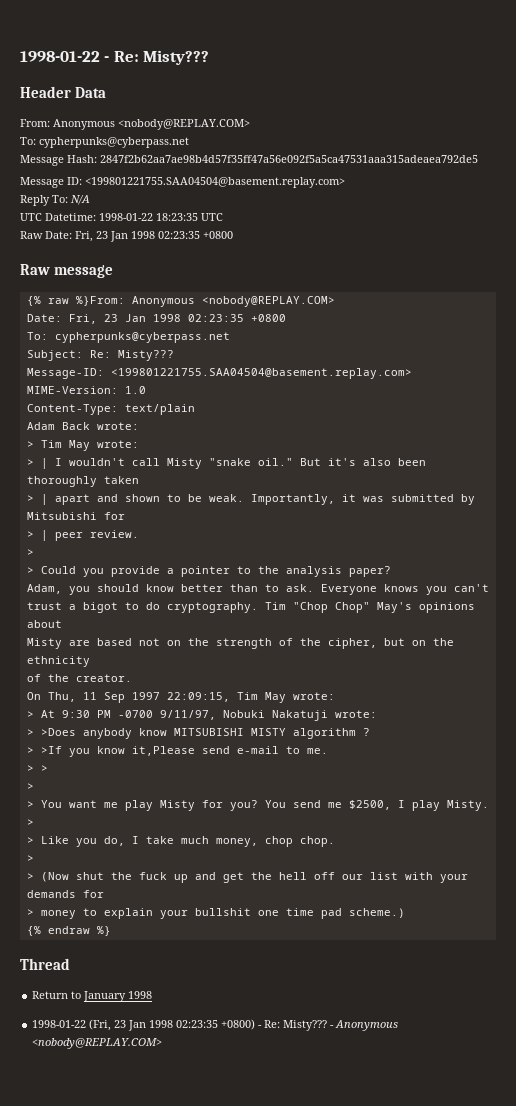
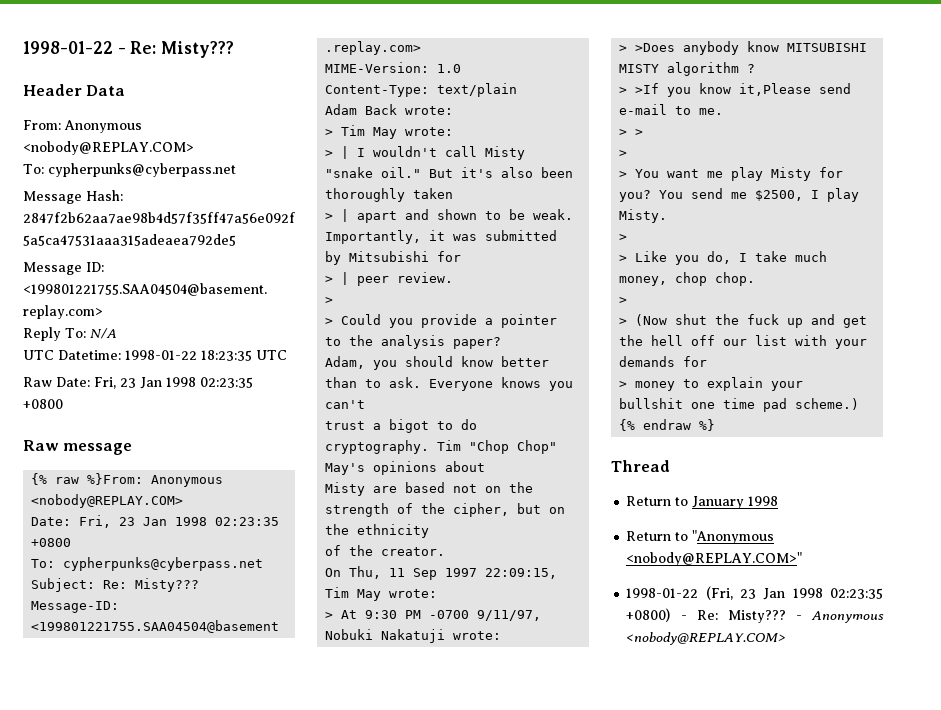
(153, 995) none -> [626,530,775,544] [626,552,803,566] // Return to "Anonymous <nobody@REPLAY.COM>"

